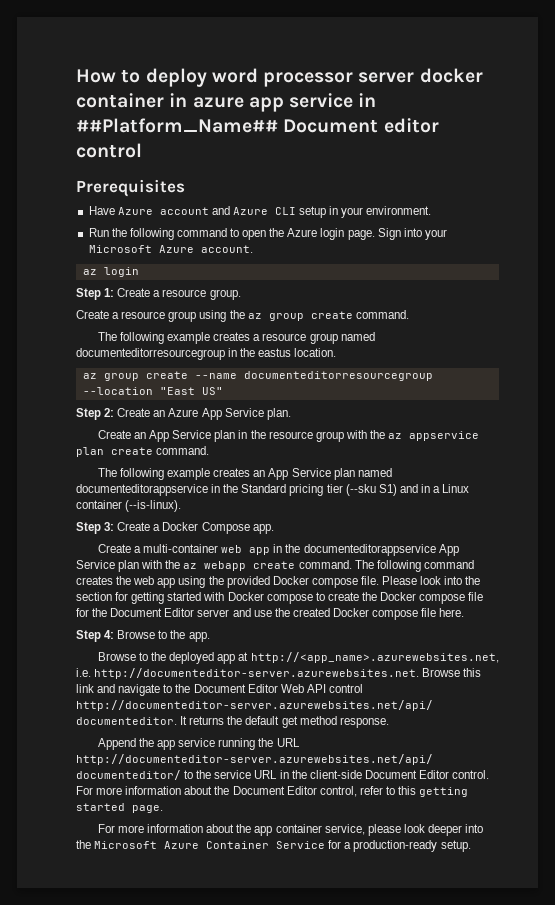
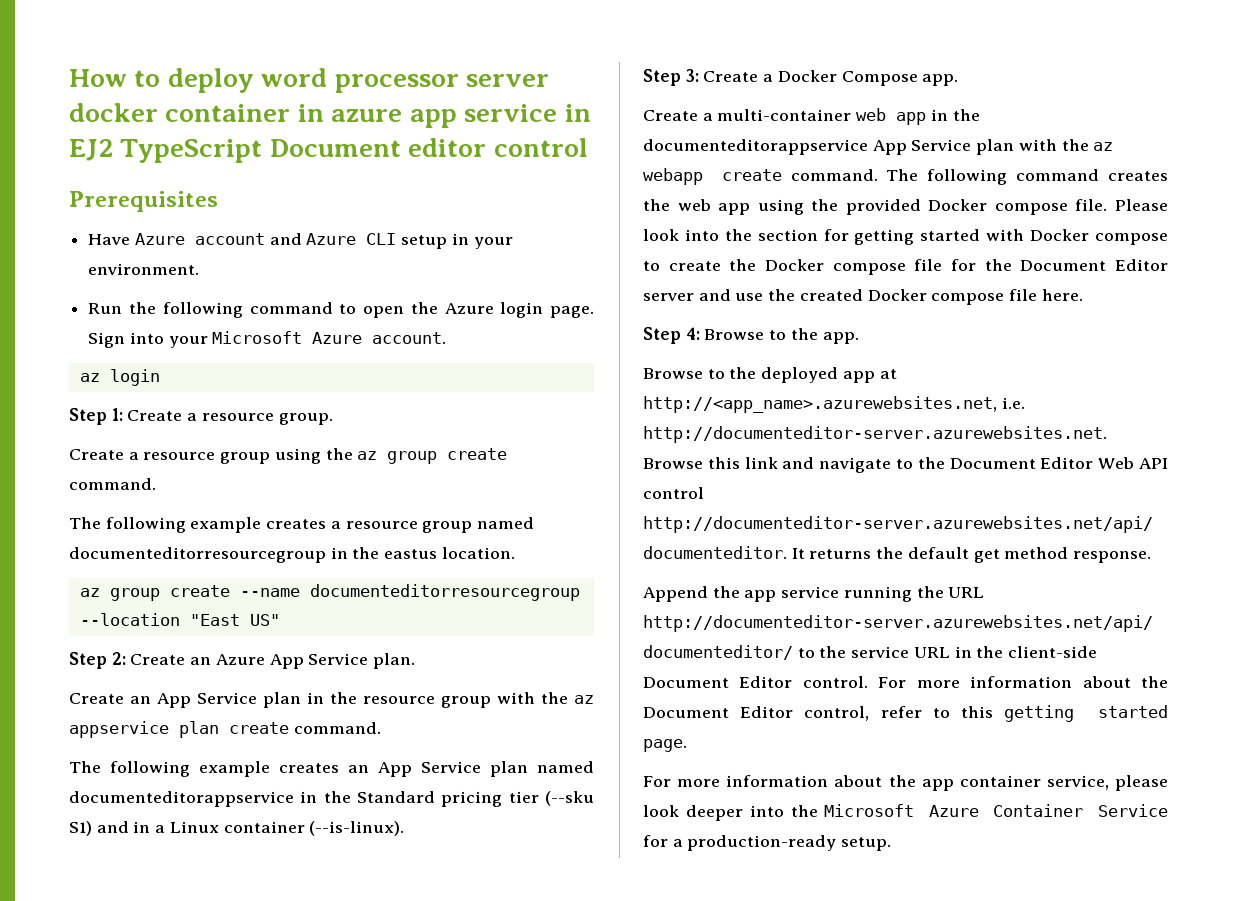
[76,118,278,133] ##Platform_Name## -> [69,139,263,163] EJ2 TypeScript

